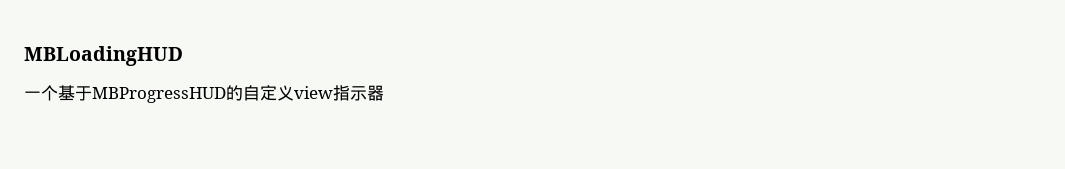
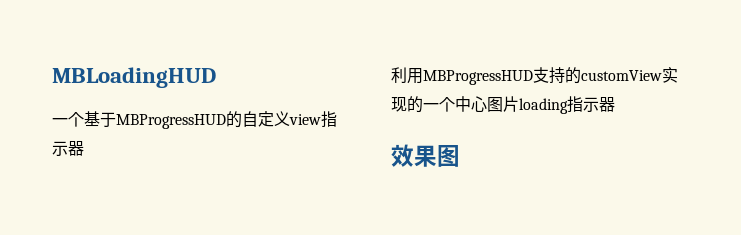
(384, 93) none -> [391,67,678,85] [391,96,615,114] [391,144,460,167] // 利用MBProgressHUD支持的customView实现的一个中心图片loading指示器 // 效果图

